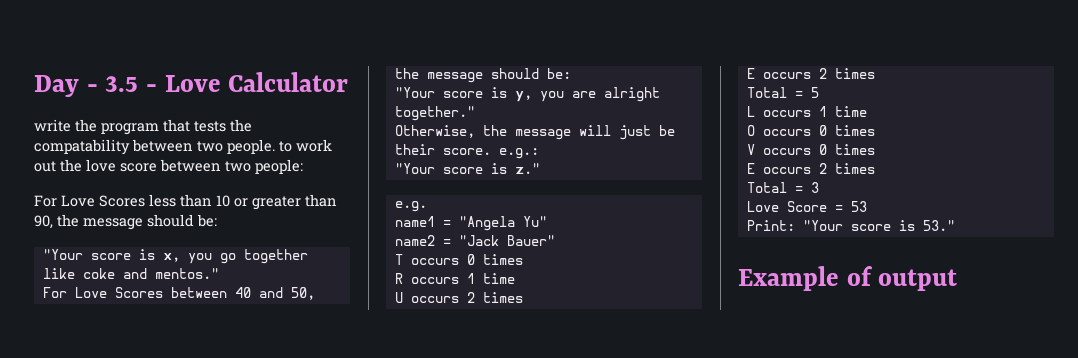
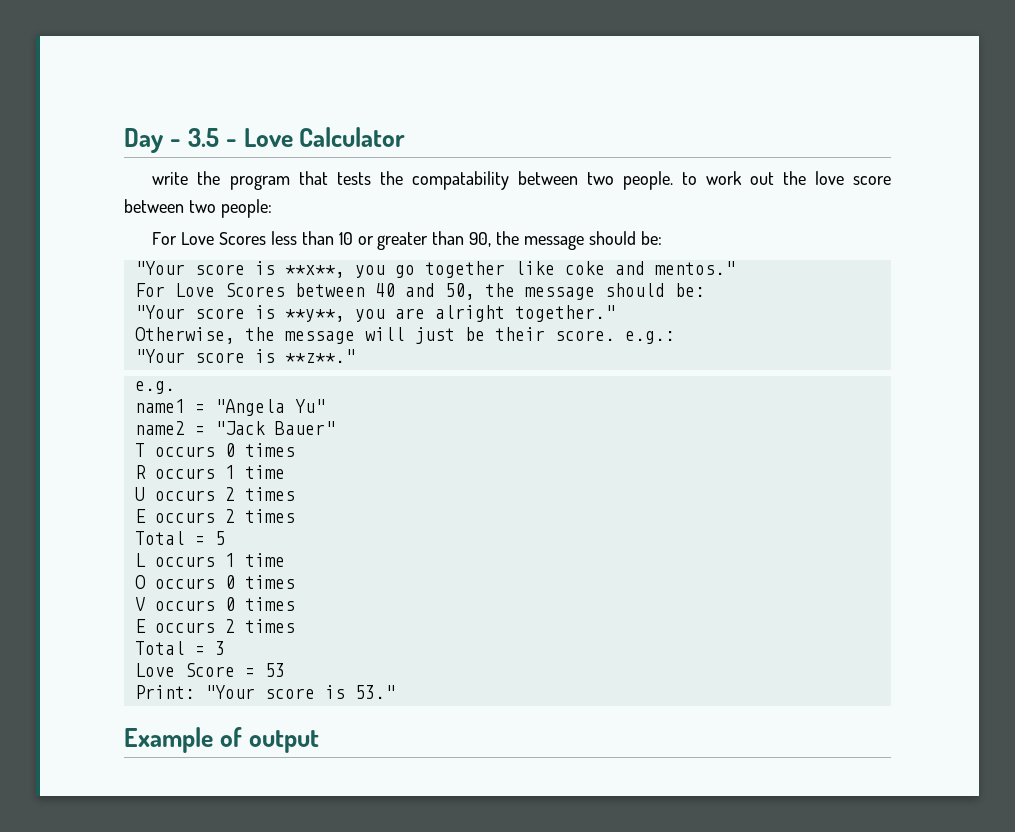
[162,253,180,262] x, -> [284,265,345,278] **x**,
[514,91,532,102] y, -> [284,309,345,322] **y**,
[514,163,540,174] z." -> [284,349,355,363] **z**."

